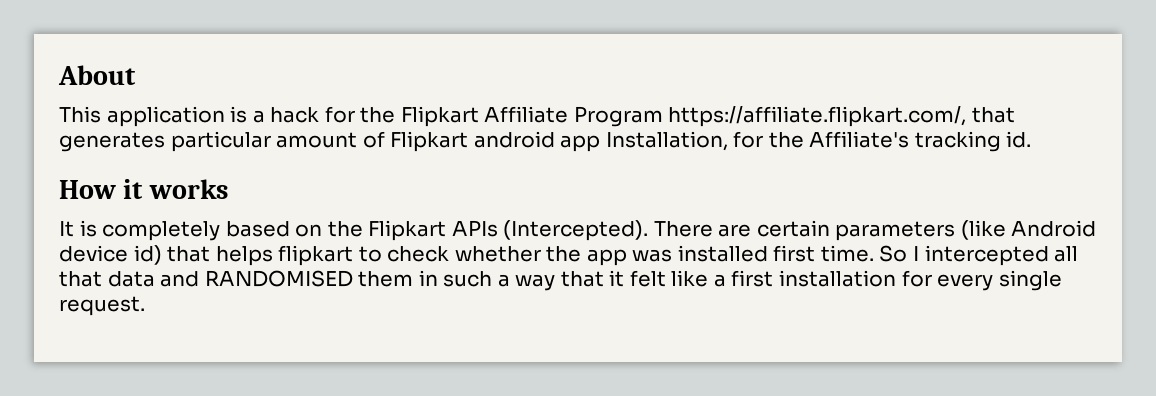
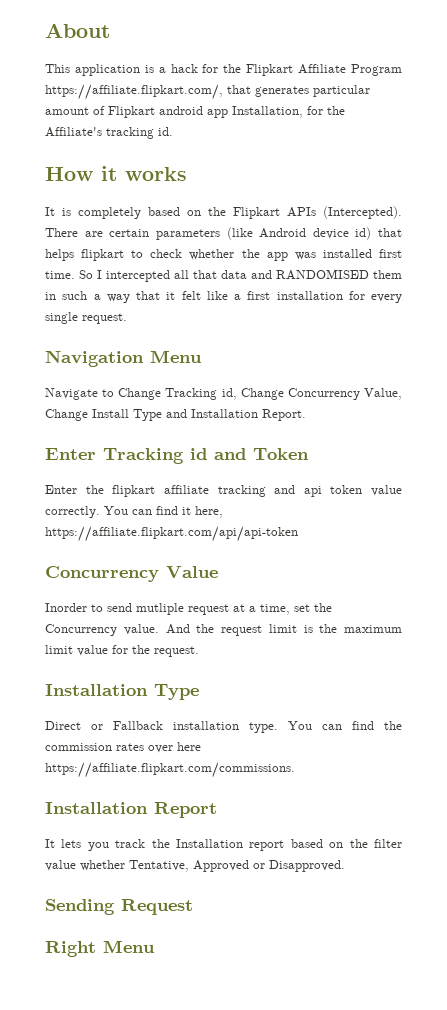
(145, 306) none -> [45,350,202,367] [45,388,402,400] [45,409,306,421] [45,448,309,464] [45,485,402,497] [45,506,223,518] [45,526,298,542] [45,566,218,582] [45,603,332,615] [45,624,402,636] [45,645,199,657] [45,684,199,700] [45,721,402,733] [45,742,201,753] [45,762,295,778] [45,802,217,818] [45,839,402,851] [45,860,345,872] [45,899,193,915] [45,940,155,957] // Navigation Menu // Navigate to Change Tracking id, Change Concurrency Value, Change Install Type and Installation Report. // Enter Tracking id and Token // Enter the flipkart affiliate tracking and api token value correctly. You can find it here, https://affiliate.flipkart.com/api/api-token // Concurrency Value // Inorder to send mutliple request at a time, set the Concurrency value. And the request limit is the maximum limit value for the request. // Installation Type // Direct or Fallback installation type. You can find the commission rates over here https://affiliate.flipkart.com/commissions. // Installation Report // It lets you track the Installation report based on the filter value whether Tentative, Approved or Disapproved. // Sending Request // Right Menu

